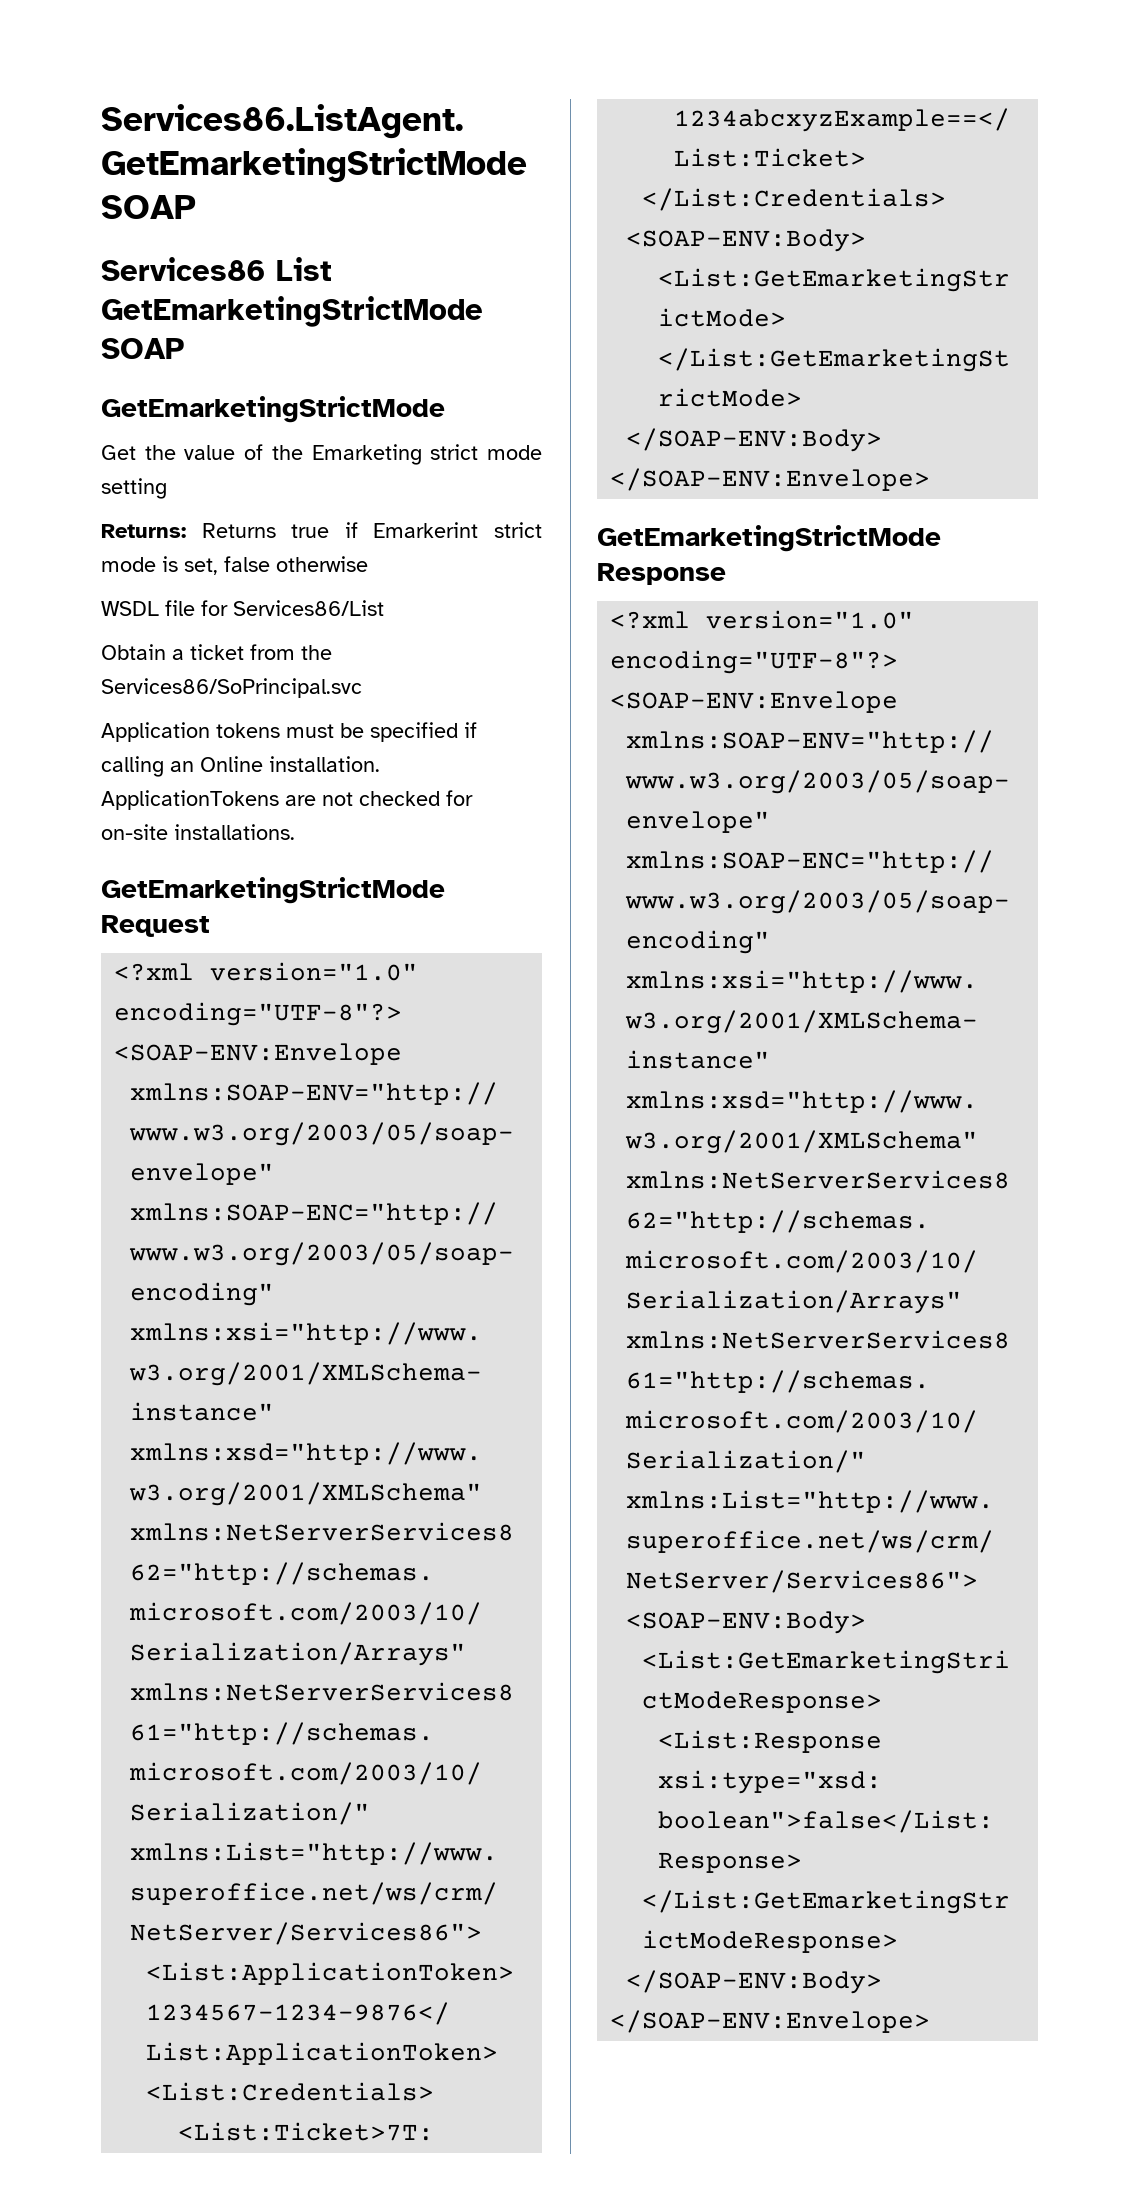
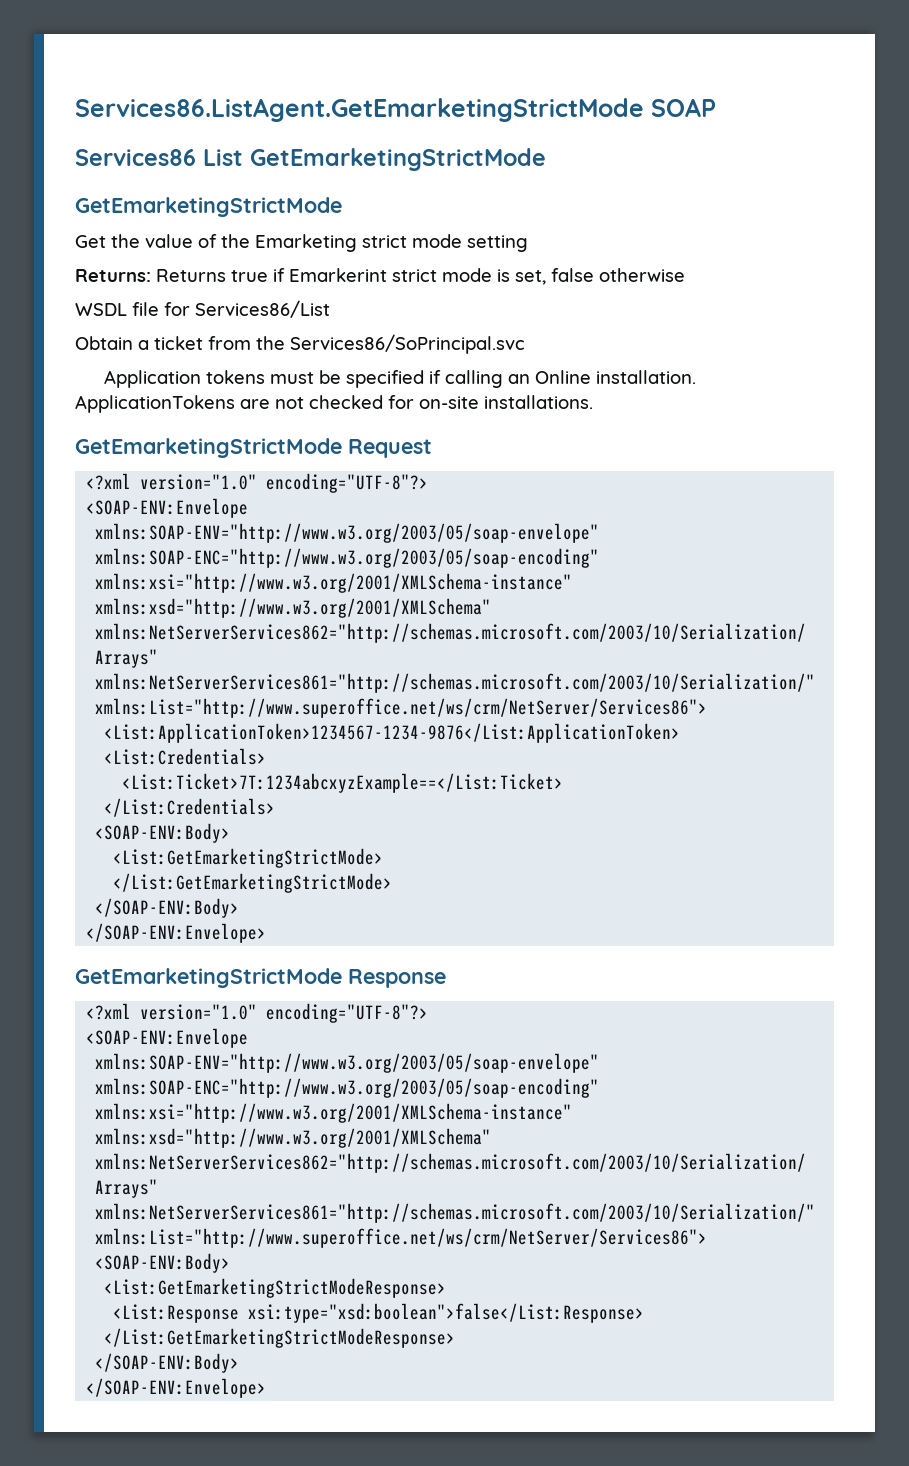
[101,338,184,359] SOAP -> (546, 159) none

